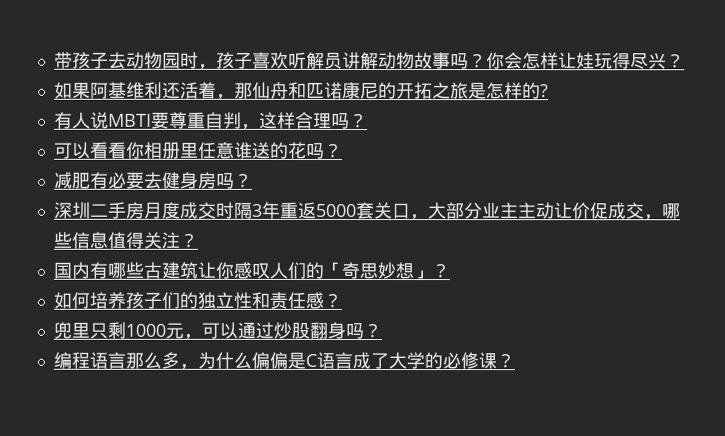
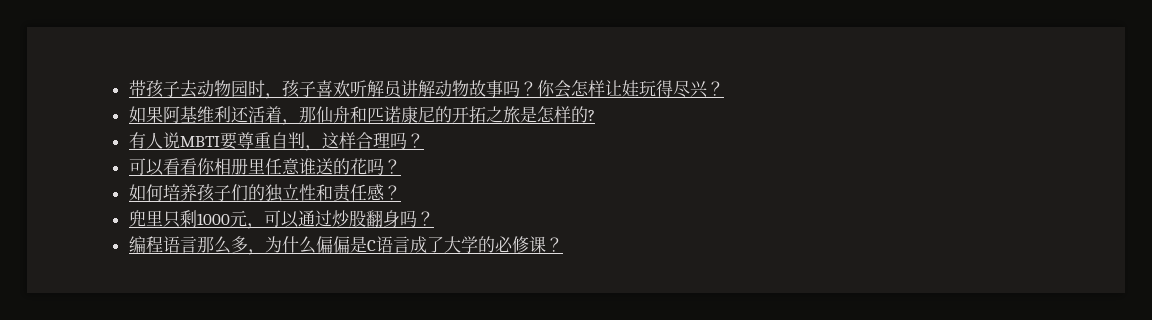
[53,171,253,189] [52,201,681,221] [52,231,198,249] [52,261,450,280] // 减肥有必要去健身房吗？ // 深圳二手房月度成交时隔3年重返5000套关口，大部分业主主动让价促成交，哪些信息值得关注？ // 国内有哪些古建筑让你感叹人们的「奇思妙想」？ -> (401, 166) none

